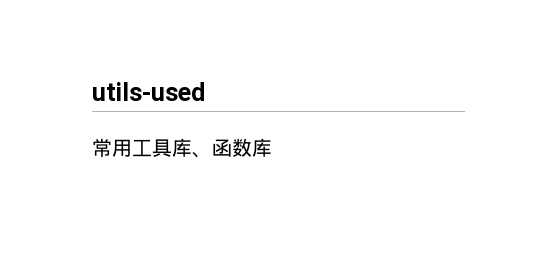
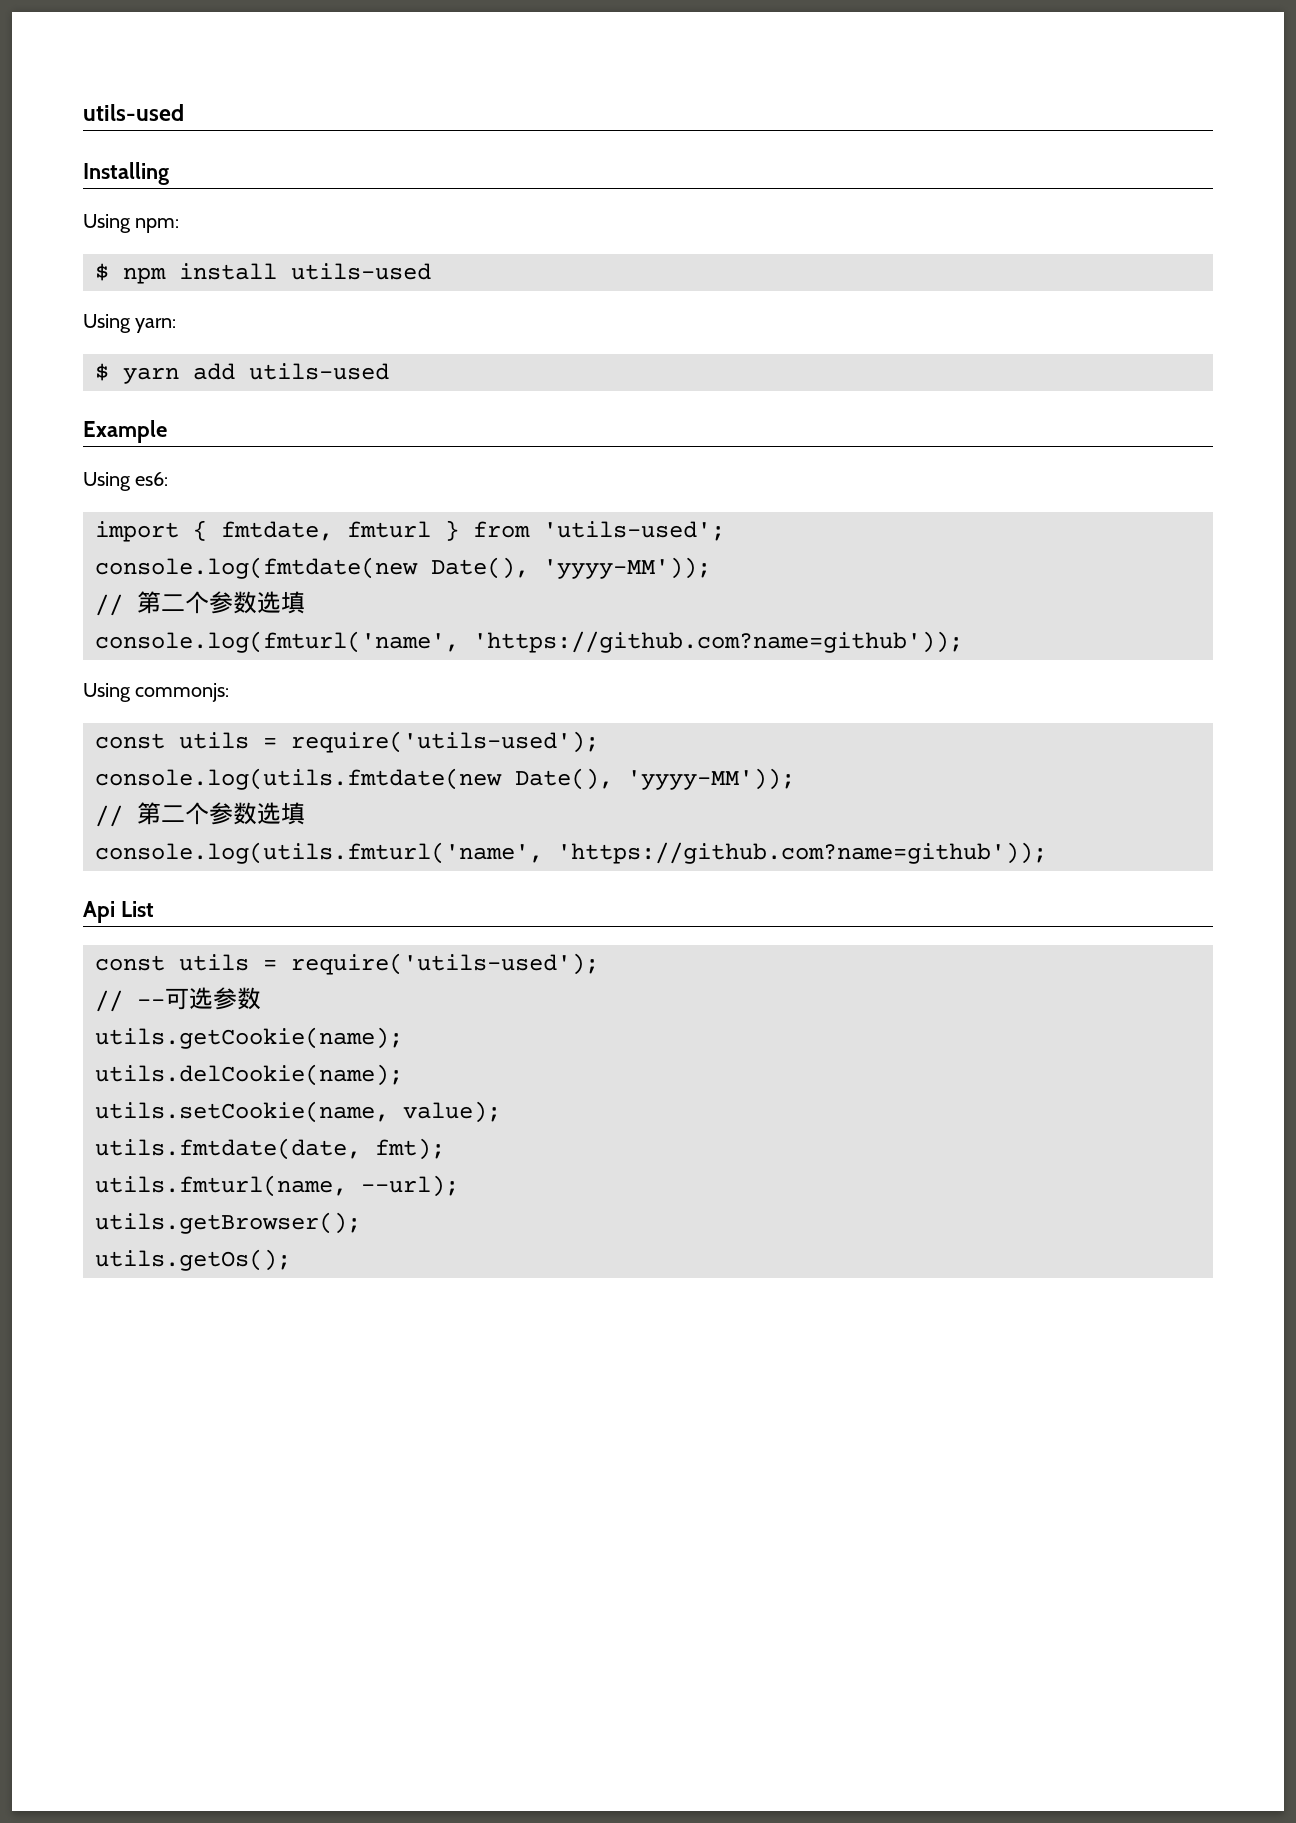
[92,82,205,101] [92,138,272,158] utils-used // 常用工具库、函数库 -> [83,104,184,121] [83,162,169,185] [83,214,180,233] [95,263,431,284] [83,314,177,333] [95,363,389,384] [83,420,167,443] [83,472,169,491] [95,520,725,542] [95,557,711,579] [95,591,305,616] [95,631,963,653] [83,683,230,702] [95,731,599,753] [95,768,795,790] [95,802,305,827] [95,842,1047,864] [83,901,154,923] [95,953,599,975] [95,987,261,1012] [95,1027,403,1049] [95,1064,403,1086] [95,1101,501,1123] [95,1138,445,1160] [95,1175,459,1197] [95,1212,361,1234] [95,1249,291,1271] utils-used // Installing // Using npm: // $ npm install utils-used // Using yarn: // $ yarn add utils-used // Example // Using es6: // import { fmtdate, fmturl } from 'utils-used'; // console.log(fmtdate(new Date(), 'yyyy-MM')); // // 第二个参数选填 // console.log(fmturl('name', 'https://github.com?name=github')); // Using commonjs: // const utils = require('utils-used'); // console.log(utils.fmtdate(new Date(), 'yyyy-MM')); // // 第二个参数选填 // console.log(utils.fmturl('name', 'https://github.com?name=github')); // Api List // const utils = require('utils-used'); // // --可选参数 // utils.getCookie(name); // utils.delCookie(name); // utils.setCookie(name, value); // utils.fmtdate(date, fmt); // utils.fmturl(name, --url); // utils.getBrowser(); // utils.getOs();

